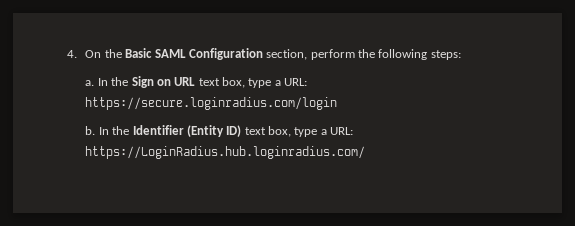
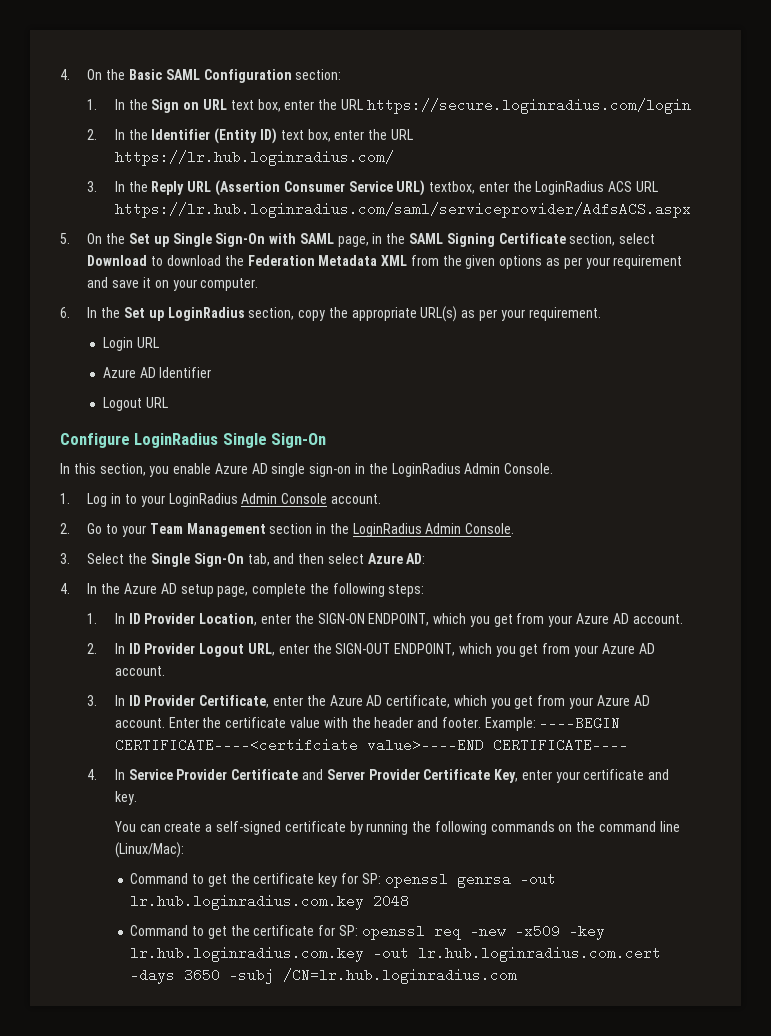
[266,49,461,60] [85,80,95,86] section, perform the following steps: // a. -> [295,69,342,80] [87,99,98,110] section: // 1.
[248,78,308,88] type a URL: -> [284,99,363,110] enter the URL
[85,126,96,135] b. -> [87,129,98,140] 2.
[294,127,354,137] [85,146,366,159] type a URL: https://LoginRadius.hub.loginradius.com/ -> [334,129,413,140] [114,150,394,166] [87,180,659,196] [114,202,691,218] [60,233,656,247] [87,255,683,269] [87,277,259,291] [60,306,601,322] [102,337,159,351] [102,367,212,378] [102,397,168,411] [60,433,327,448] [60,463,554,477] [60,493,381,507] [60,523,515,537] [60,553,426,567] [60,583,425,597] [87,613,683,627] [87,643,655,657] [114,666,165,676] [87,695,650,709] [114,716,621,731] [114,738,628,752] [87,769,670,783] [114,791,137,805] [113,821,680,835] [114,842,184,858] [130,872,556,888] [130,894,410,910] [130,924,605,940] [130,946,662,962] [130,968,518,984] enter the URL https://lr.hub.loginradius.com/ // 3. In the Reply URL (Assertion Consumer Service URL) textbox, enter the LoginRadius ACS URL https://lr.hub.loginradius.com/saml/serviceprovider/AdfsACS.aspx // 5. On the Set up Single Sign-On with SAML page, in the SAML Signing Certificate section, select Download to download the Federation Metadata XML from the given options as per your requirement and save it on your computer. // 6. In the Set up LoginRadius section, copy the appropriate URL(s) as per your requirement. // Login URL // Azure AD Identifier // Logout URL // Configure LoginRadius Single Sign-On // In this section, you enable Azure AD single sign-on in the LoginRadius Admin Console. // 1. Log in to your LoginRadius Admin Console account. // 2. Go to your Team Management section in the LoginRadius Admin Console. // 3. Select the Single Sign-On tab, and then select Azure AD: // 4. In the Azure AD setup page, complete the following steps: // 1. In ID Provider Location, enter the SIGN-ON ENDPOINT, which you get from your Azure AD account. // 2. In ID Provider Logout URL, enter the SIGN-OUT ENDPOINT, which you get from your Azure AD account. // 3. In ID Provider Certificate, enter the Azure AD certificate, which you get from your Azure AD account. Enter the certificate value with the header and footer. Example: ----BEGIN CERTIFICATE----<certifciate value>----END CERTIFICATE---- // 4. In Service Provider Certificate and Server Provider Certificate Key, enter your certificate and key. // You can create a self-signed certificate by running the following commands on the command line (Linux/Mac): // Command to get the certificate key for SP: openssl genrsa -out lr.hub.loginradius.com.key 2048 // Command to get the certificate for SP: openssl req -new -x509 -key lr.hub.loginradius.com.key -out lr.hub.loginradius.com.cert -days 3650 -subj /CN=lr.hub.loginradius.com

